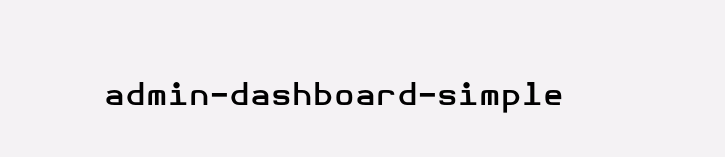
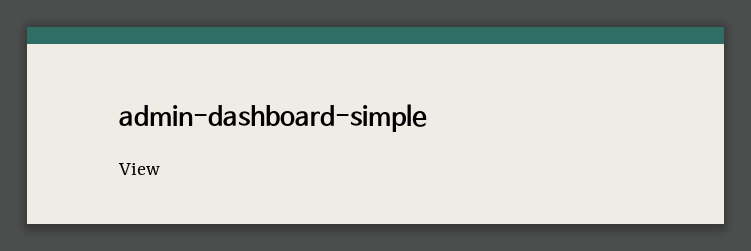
(564, 97) none -> [118,163,160,175] // View

